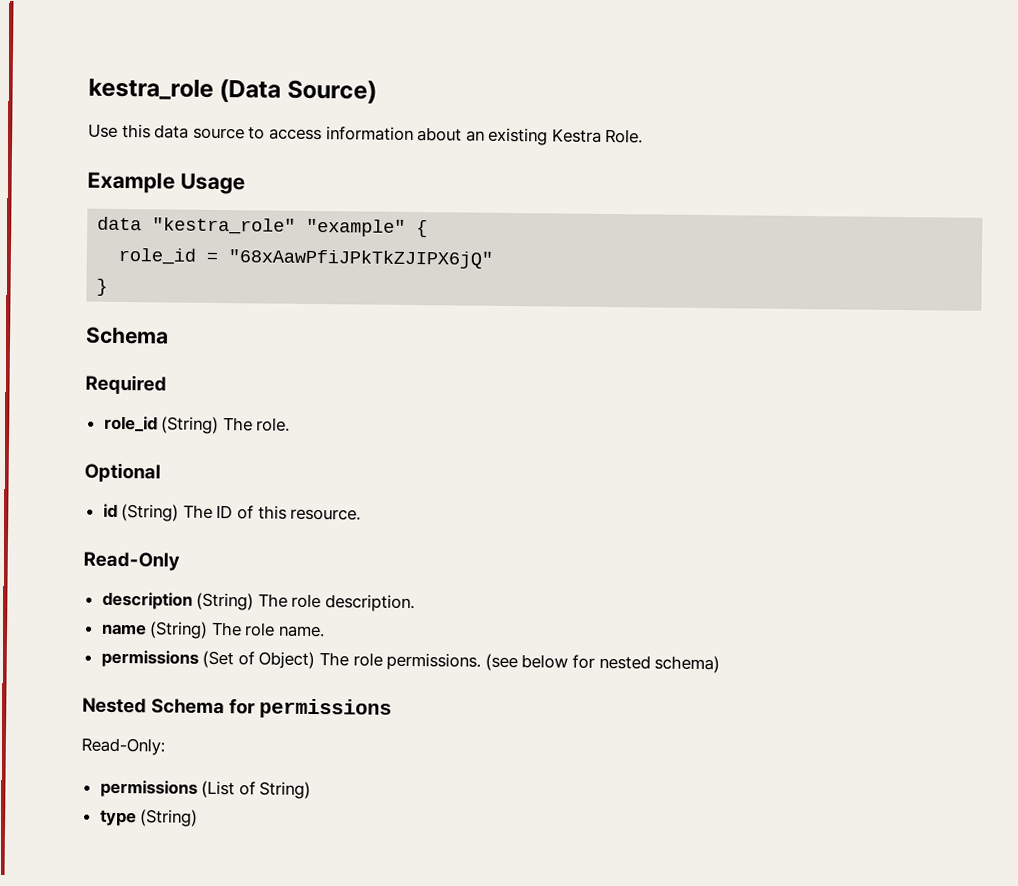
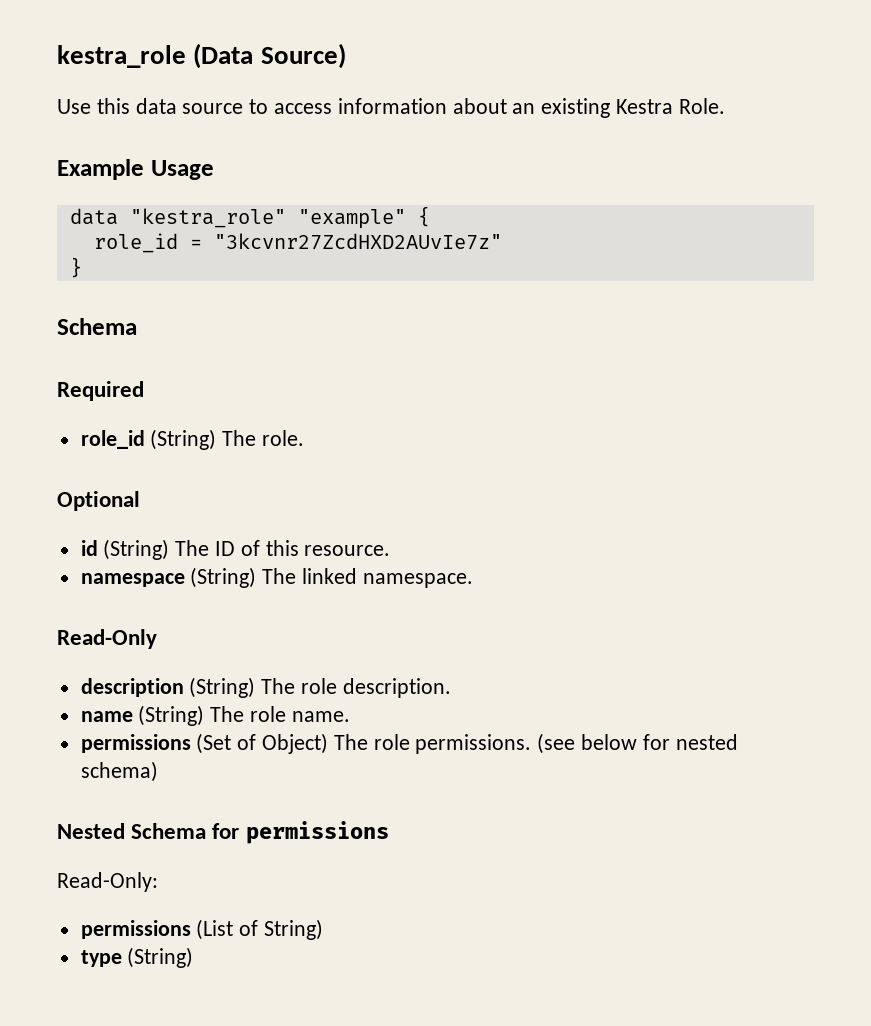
[228,249,494,269] "68xAawPfiJPkTkZJIPX6jQ" -> [213,233,502,250] "3kcvnr27ZcdHXD2AUvIe7z"
(362, 514) none -> [80,567,473,588] // namespace (String) The linked namespace.

